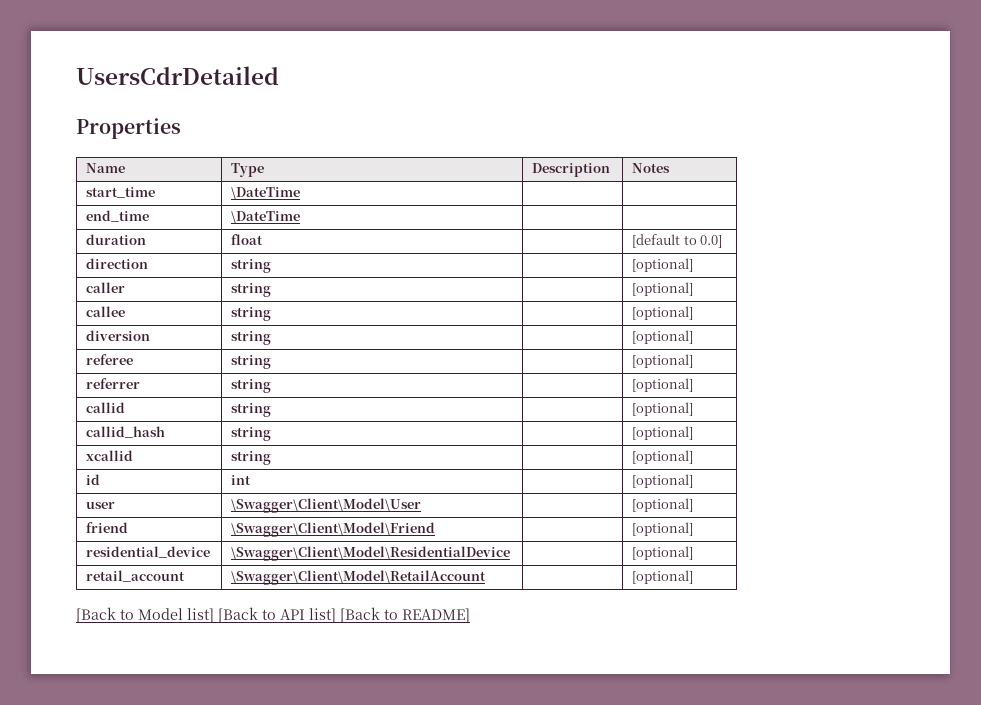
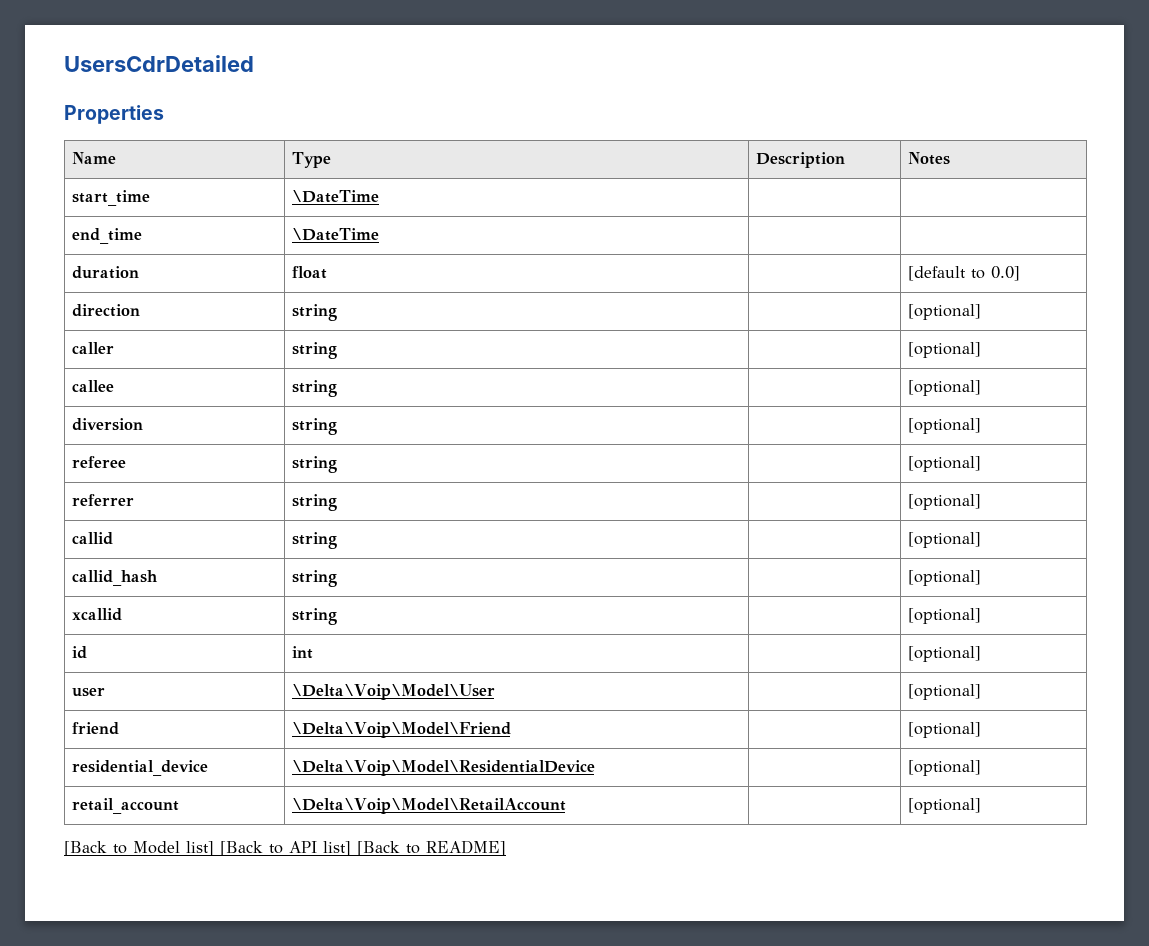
[231,498,422,513] \Swagger\Client\Model\User -> [291,684,495,700] \Delta\Voip\Model\User
[231,522,436,537] \Swagger\Client\Model\Friend -> [291,722,511,738] \Delta\Voip\Model\Friend
[231,546,511,561] \Swagger\Client\Model\ResidentialDevice -> [291,760,595,776] \Delta\Voip\Model\ResidentialDevice
[231,570,487,585] \Swagger\Client\Model\RetailAccount -> [291,798,566,814] \Delta\Voip\Model\RetailAccount

